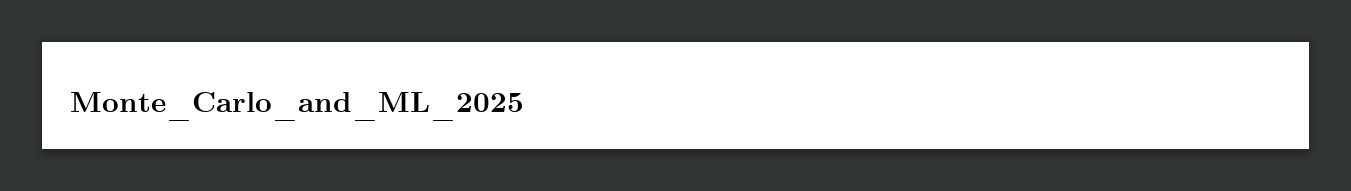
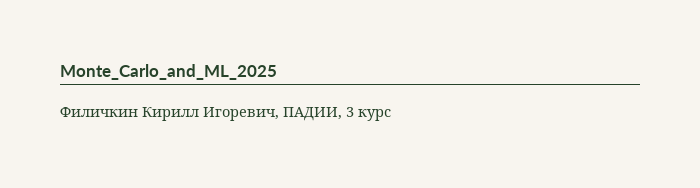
(524, 106) none -> [60,107,391,121] // Филичкин Кирилл Игоревич, ПАДИИ, 3 курс

